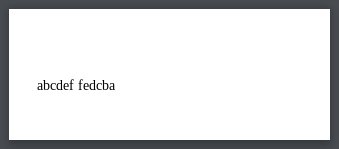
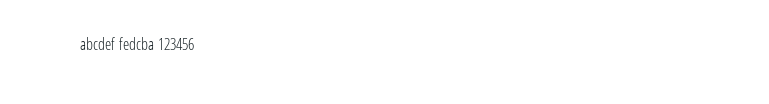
(116, 84) none -> [158,38,195,50] 123456

